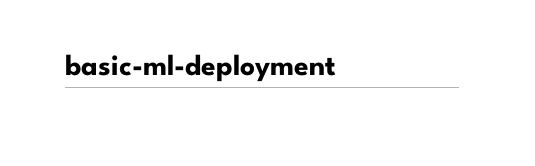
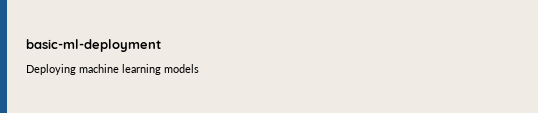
(336, 68) none -> [26,64,199,75] // Deploying machine learning models

